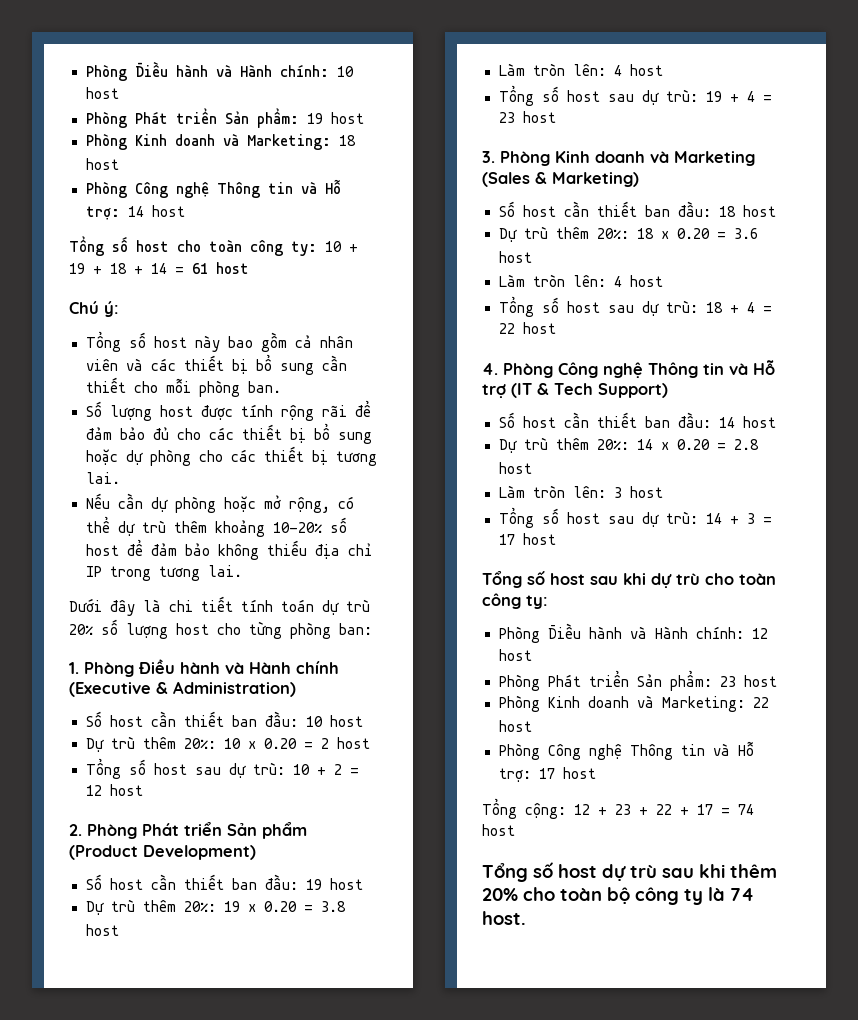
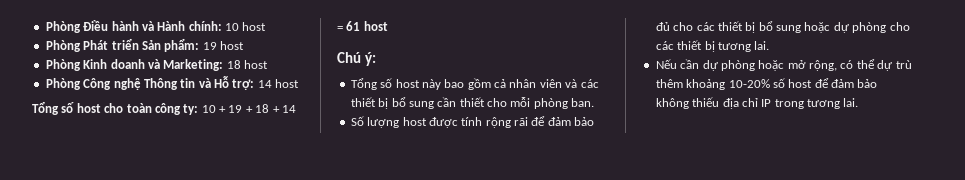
[69,596,370,616] [69,619,372,639] [69,659,339,677] [69,681,296,697] [85,711,363,727] [85,736,370,752] [85,758,359,779] [85,784,143,796] [69,822,307,839] [69,845,256,860] [85,874,363,890] [85,899,346,915] [85,924,119,936] [498,63,663,76] [498,85,772,106] [498,111,556,123] [482,151,755,166] [482,172,639,187] [498,201,776,217] [498,226,758,242] [498,251,532,263] [498,274,663,287] [498,296,772,317] [498,322,556,334] [482,360,775,378] [482,383,668,398] [498,412,776,428] [498,437,759,453] [498,462,532,474] [498,485,663,498] [498,507,772,528] [498,533,556,545] [482,571,776,588] [482,593,548,609] [498,623,768,643] [498,649,532,661] [498,670,777,691] [498,695,769,712] [498,720,532,732] [498,741,754,760] [498,767,596,782] [482,798,754,819] [482,824,515,836] [482,862,777,882] [482,887,754,905] [482,911,526,925] // Dưới đây là chi tiết tính toán dự trù 20% số lượng host cho từng phòng ban: // 1. Phòng Điều hành và Hành chính (Executive & Administration) // Số host cần thiết ban đầu: 10 host // Dự trù thêm 20%: 10 x 0.20 = 2 host // Tổng số host sau dự trù: 10 + 2 = 12 host // 2. Phòng Phát triển Sản phẩm (Product Development) // Số host cần thiết ban đầu: 19 host // Dự trù thêm 20%: 19 x 0.20 = 3.8 host // Làm tròn lên: 4 host // Tổng số host sau dự trù: 19 + 4 = 23 host // 3. Phòng Kinh doanh và Marketing (Sales & Marketing) // Số host cần thiết ban đầu: 18 host // Dự trù thêm 20%: 18 x 0.20 = 3.6 host // Làm tròn lên: 4 host // Tổng số host sau dự trù: 18 + 4 = 22 host // 4. Phòng Công nghệ Thông tin và Hỗ trợ (IT & Tech Support) // Số host cần thiết ban đầu: 14 host // Dự trù thêm 20%: 14 x 0.20 = 2.8 host // Làm tròn lên: 3 host // Tổng số host sau dự trù: 14 + 3 = 17 host // Tổng số host sau khi dự trù cho toàn công ty: // Phòng Điều hành và Hành chính: 12 host // Phòng Phát triển Sản phẩm: 23 host // Phòng Kinh doanh và Marketing: 22 host // Phòng Công nghệ Thông tin và Hỗ trợ: 17 host // Tổng cộng: 12 + 23 + 22 + 17 = 74 host // Tổng số host dự trù sau khi thêm 20% cho toàn bộ công ty là 74 host. -> (859, 102) none

